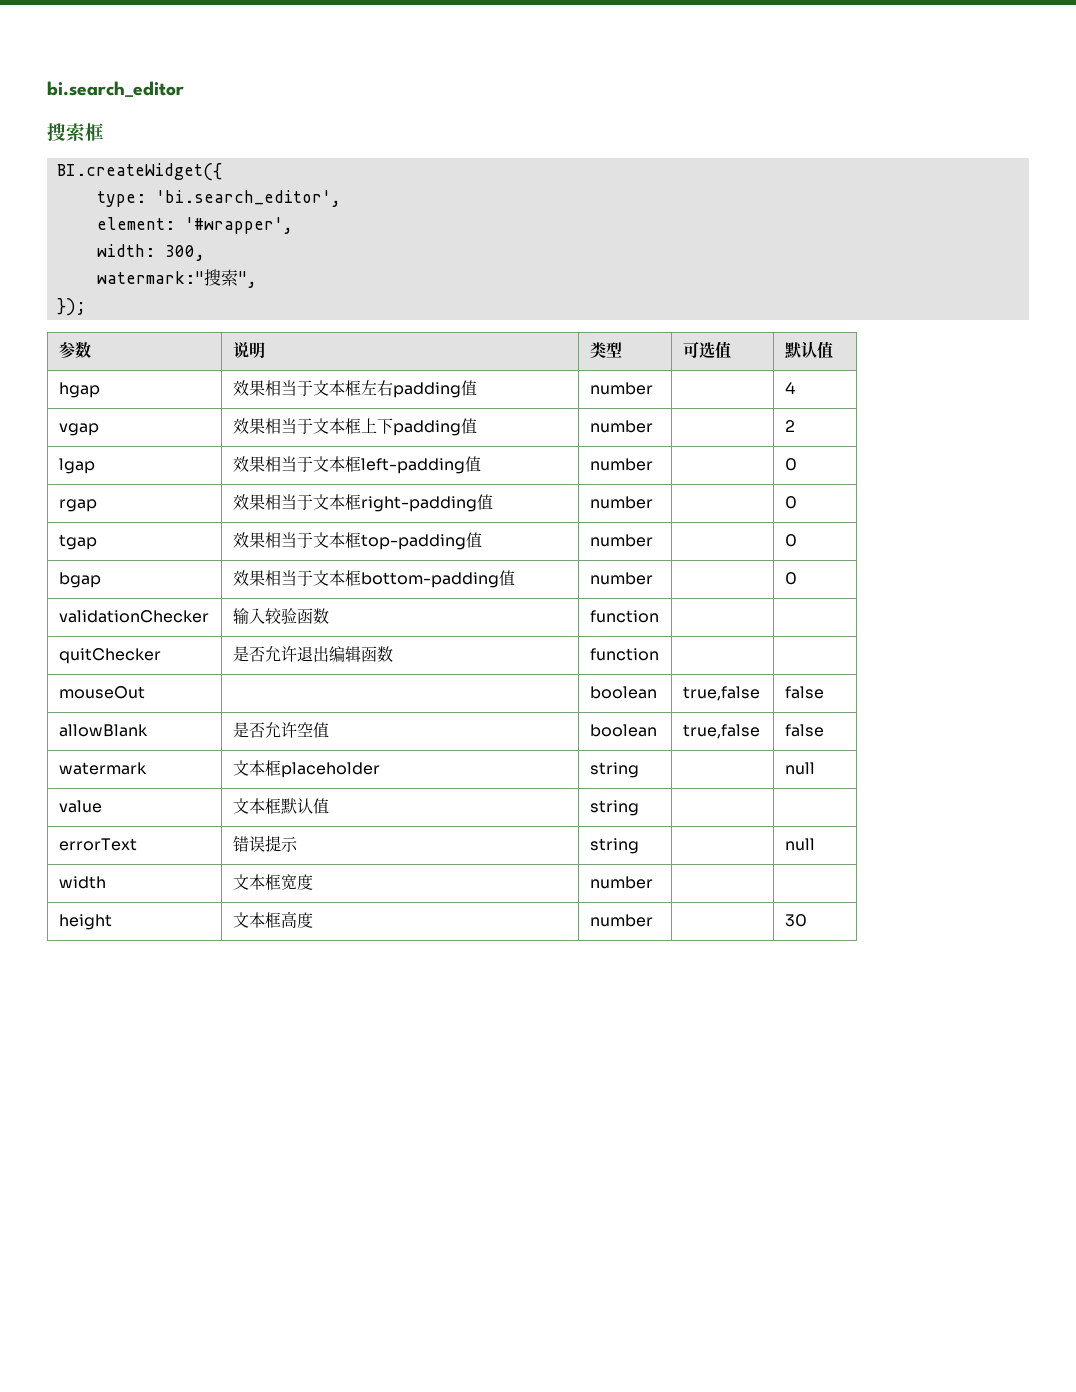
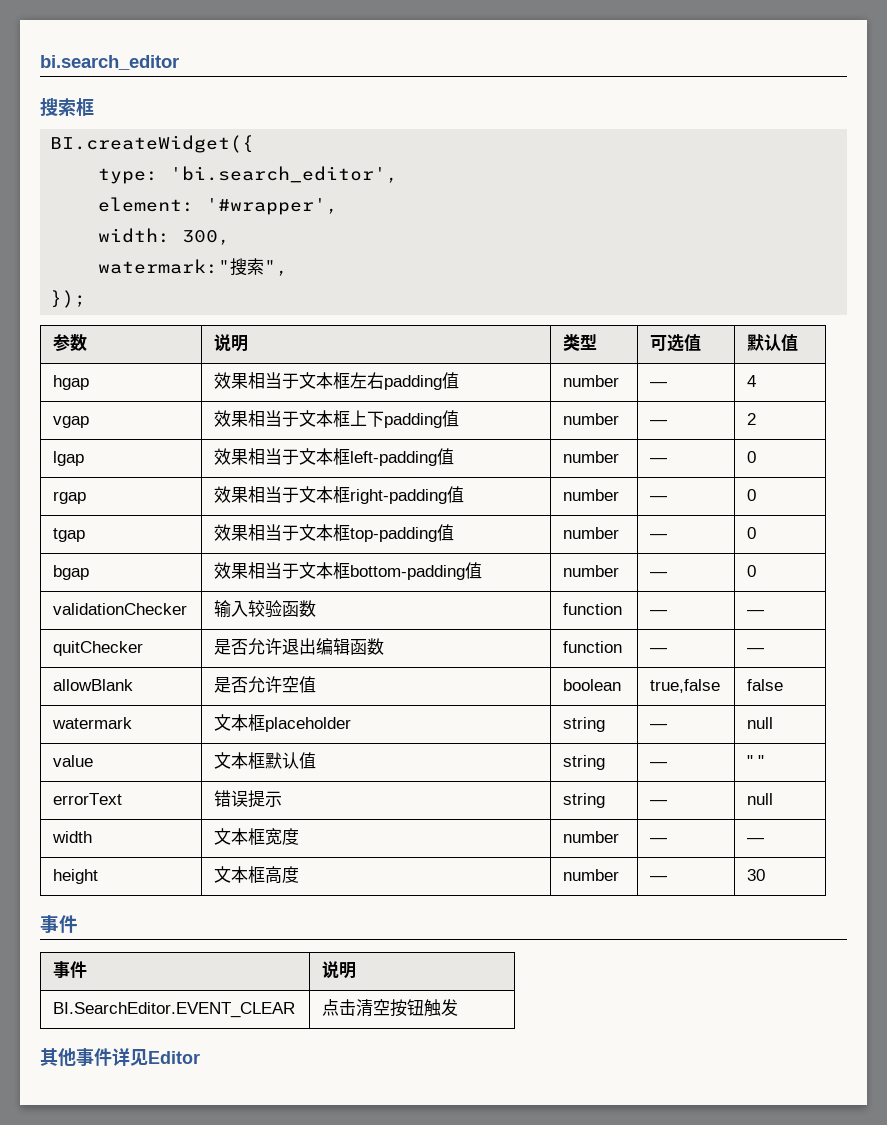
(653, 388) none -> [650,382,668,387] —
(653, 426) none -> [650,420,668,425] —
(653, 464) none -> [650,458,668,463] —
(653, 502) none -> [650,496,668,501] —
(653, 540) none -> [650,534,668,539] —
(653, 578) none -> [650,572,668,577] —
(659, 616) | -> [650,610,668,615] [747,610,765,615] — | —
[58,686,145,699] [589,686,657,699] [682,686,760,701] [784,686,824,699] | // mouseOut | | boolean | true,false | false -> [650,648,668,653] [747,648,765,653] — | —
(639, 770) none -> [650,724,668,729] —
(639, 808) | -> [650,762,668,767] [747,755,765,767] — | " "
(639, 846) none -> [650,800,668,805] —
(653, 882) | -> [650,838,668,843] [747,838,765,843] — | —
(653, 920) none -> [650,876,668,881] —
(807, 920) none -> [40,915,78,933] [53,961,88,978] [322,961,357,979] [53,1002,296,1018] [322,999,459,1017] [40,1048,200,1067] // 事件 // 事件 | 说明 // BI.SearchEditor.EVENT_CLEAR | 点击清空按钮触发 // 其他事件详见Editor

